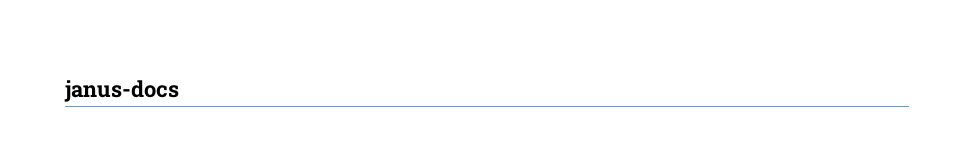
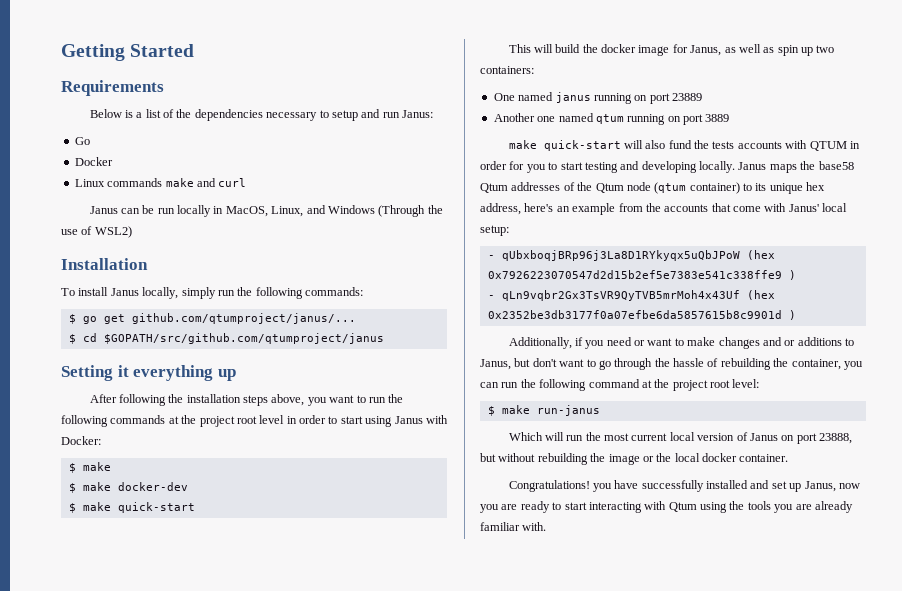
[64,80,179,102] janus-docs -> [61,44,195,61] [61,80,164,96] [89,109,434,121] [74,137,90,145] [74,157,113,166] [74,178,247,187] [89,205,443,217] [61,226,132,238] [61,258,148,270] [61,287,363,299] [68,313,356,324] [68,333,384,344] [61,365,236,381] [89,394,404,406] [61,415,448,427] [61,436,101,445] [68,462,111,473] [68,482,188,493] [68,502,195,513] [508,44,835,56] [480,66,534,74] [493,92,702,104] [493,113,730,125] [508,140,860,151] [480,161,854,173] [480,182,826,194] [480,203,848,215] [480,225,509,236] [487,250,775,261] [487,270,796,280] [487,290,775,301] [487,310,796,320] [508,337,855,349] [480,358,863,370] [480,379,760,391] [487,405,600,416] [508,432,853,444] [480,453,789,465] [508,480,860,492] [480,501,853,513] [480,522,547,531] Getting Started // Requirements // Below is a list of the dependencies necessary to setup and run Janus: // Go // Docker // Linux commands make and curl // Janus can be run locally in MacOS, Linux, and Windows (Through the use of WSL2) // Installation // To install Janus locally, simply run the following commands: // $ go get github.com/qtumproject/janus/... // $ cd $GOPATH/src/github.com/qtumproject/janus // Setting it everything up // After following the installation steps above, you want to run the following commands at the project root level in order to start using Janus with Docker: // $ make // $ make docker-dev // $ make quick-start // This will build the docker image for Janus, as well as spin up two containers: // One named janus running on port 23889 // Another one named qtum running on port 3889 // make quick-start will also fund the tests accounts with QTUM in order for you to start testing and developing locally. Janus maps the base58 Qtum addresses of the Qtum node (qtum container) to its unique hex address, here's an example from the accounts that come with Janus' local setup: // - qUbxboqjBRp96j3La8D1RYkyqx5uQbJPoW (hex 0x7926223070547d2d15b2ef5e7383e541c338ffe9 ) // - qLn9vqbr2Gx3TsVR9QyTVB5mrMoh4x43Uf (hex 0x2352be3db3177f0a07efbe6da5857615b8c9901d ) // Additionally, if you need or want to make changes and or additions to Janus, but don't want to go through the hassle of rebuilding the container, you can run the following command at the project root level: // $ make run-janus // Which will run the most current local version of Janus on port 23888, but without rebuilding the image or the local docker container. // Congratulations! you have successfully installed and set up Janus, now you are ready to start interacting with Qtum using the tools you are already familiar with.

